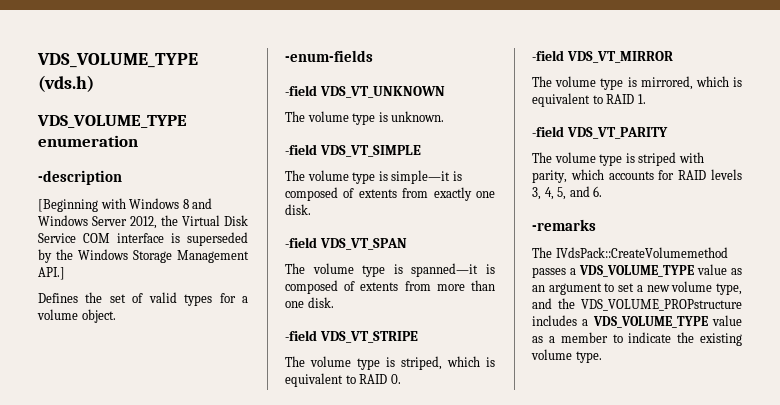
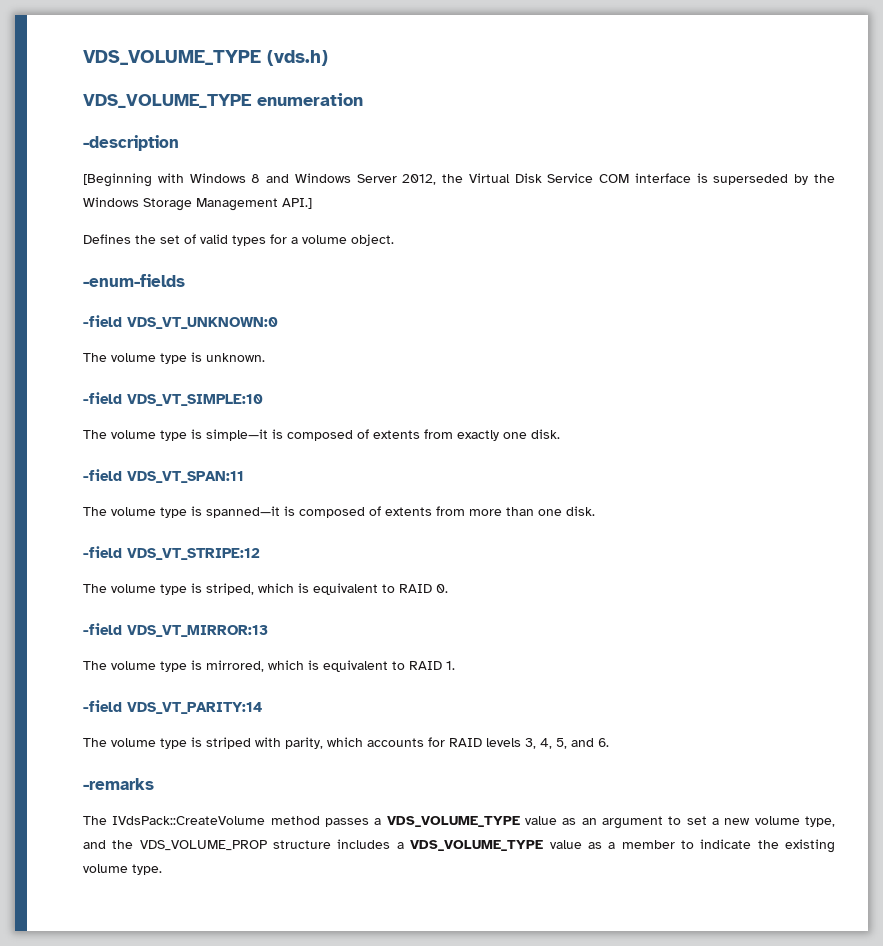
[319,86,445,98] VDS_VT_UNKNOWN -> [127,317,278,329] VDS_VT_UNKNOWN:0
[319,145,421,157] VDS_VT_SIMPLE -> [127,394,263,406] VDS_VT_SIMPLE:10
[319,238,407,250] VDS_VT_SPAN -> [127,471,244,483] VDS_VT_SPAN:11
[319,331,418,343] VDS_VT_STRIPE -> [127,548,260,560] VDS_VT_STRIPE:12
[566,51,673,63] VDS_VT_MIRROR -> [127,625,268,637] VDS_VT_MIRROR:13
[566,127,668,139] VDS_VT_PARITY -> [127,702,262,714] VDS_VT_PARITY:14
[555,247,728,258] IVdsPack::CreateVolumemethod -> [112,816,320,825] IVdsPack::CreateVolume method
[581,299,742,311] VDS_VOLUME_PROPstructure -> [139,840,332,851] VDS_VOLUME_PROP structure

